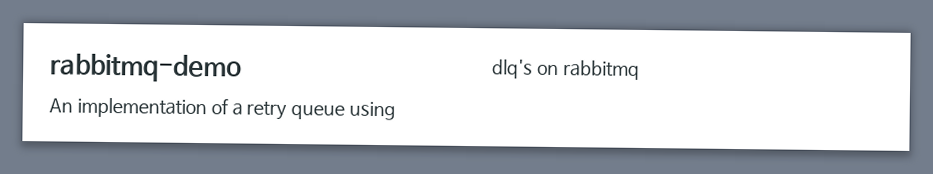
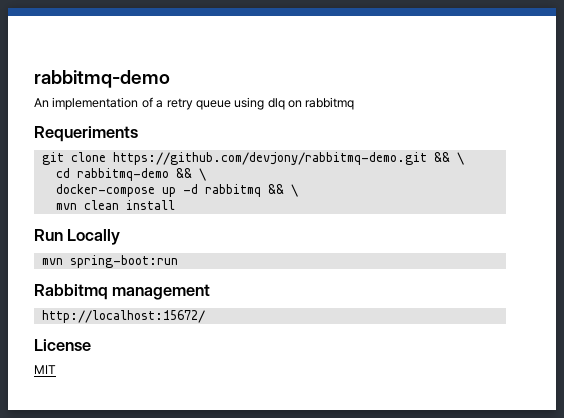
[492,59,533,79] dlq's -> [267,98,285,110] dlq
(640, 70) none -> [34,126,138,142] [41,152,464,165] [55,168,206,181] [55,184,298,197] [55,200,175,210] [34,229,121,245] [41,255,178,268] [34,284,211,300] [41,310,205,323] [34,339,91,351] [34,365,56,374] // Requeriments // git clone https://github.com/devjony/rabbitmq-demo.git && \ // cd rabbitmq-demo && \ // docker-compose up -d rabbitmq && \ // mvn clean install // Run Locally // mvn spring-boot:run // Rabbitmq management // http://localhost:15672/ // License // MIT

